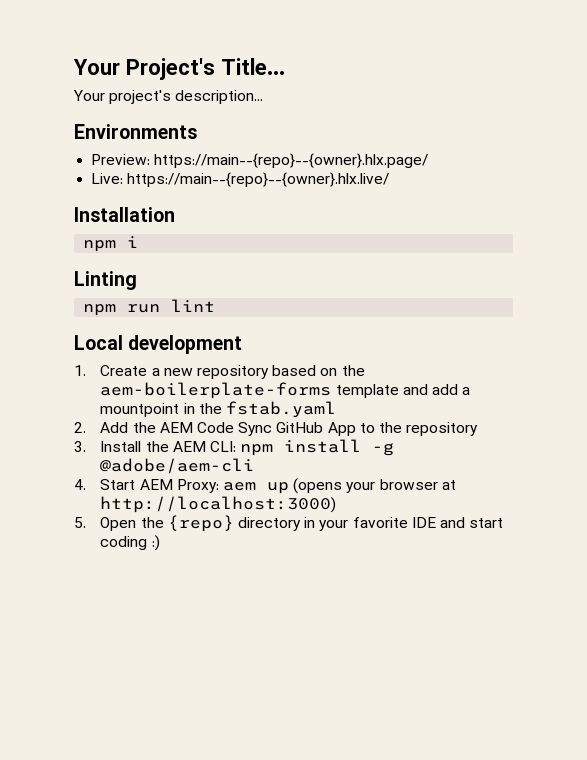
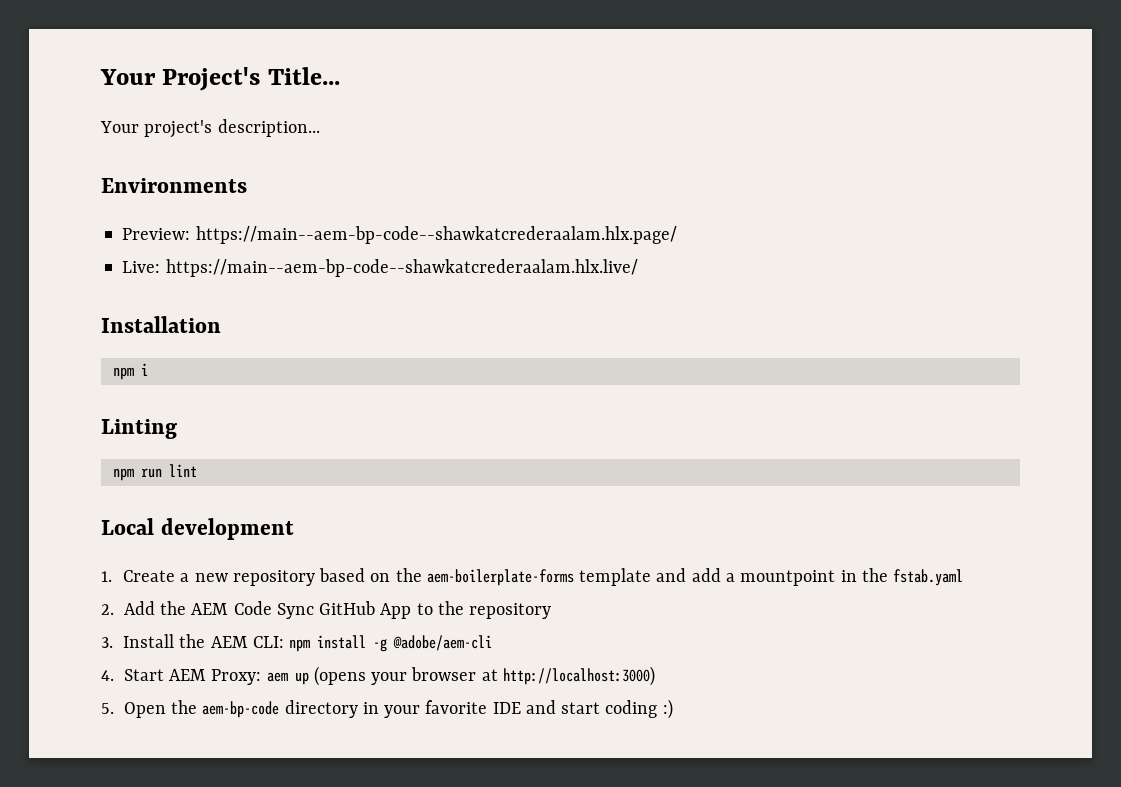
[154,153,429,168] https://main--{repo}--{owner}.hlx.page/ -> [195,226,677,244] https://main--aem-bp-code--shawkatcrederaalam.hlx.page/
[127,172,390,187] https://main--{repo}--{owner}.hlx.live/ -> [165,259,638,277] https://main--aem-bp-code--shawkatcrederaalam.hlx.live/
[167,515,234,532] {repo} -> [202,701,280,718] aem-bp-code

